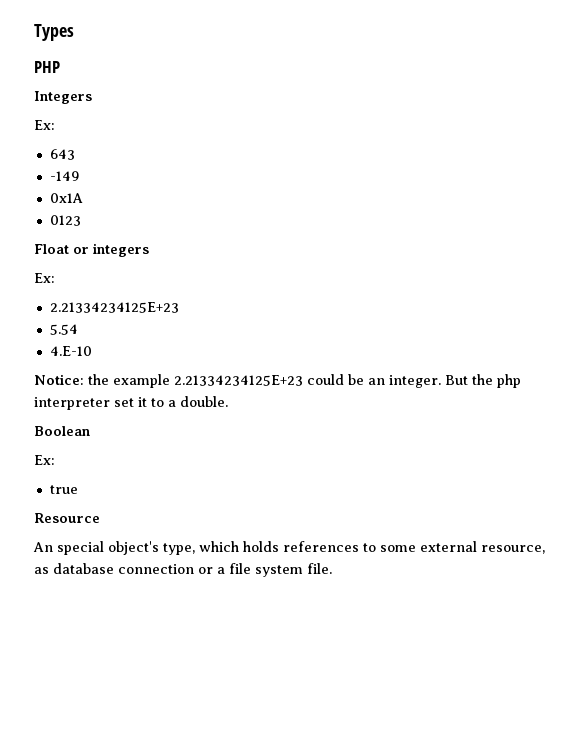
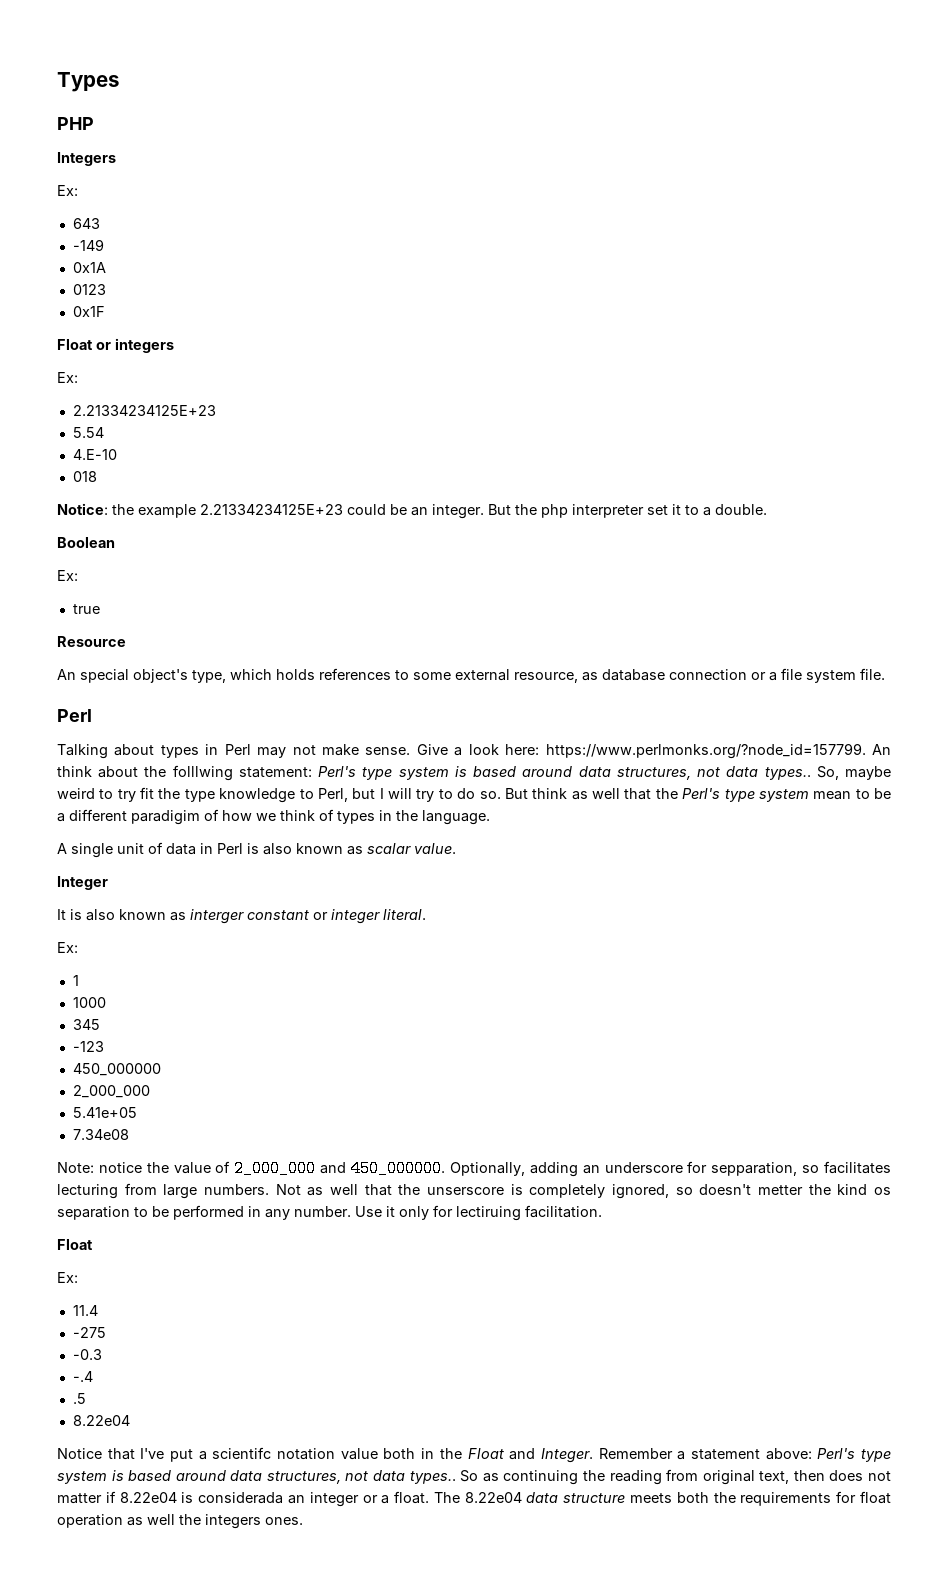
(81, 220) none -> [72,306,105,317] // 0x1F
(92, 351) none -> [72,471,97,482] // 018
(332, 568) none -> [57,709,92,722] [57,743,892,759] [57,765,892,781] [57,787,891,803] [57,809,490,825] [57,842,456,858] [57,876,108,890] [57,909,426,924] [57,942,78,953] [72,975,79,986] [72,997,106,1008] [72,1019,100,1030] [72,1041,104,1052] [72,1063,161,1076] [72,1085,150,1098] [72,1107,137,1118] [72,1129,129,1140] [57,1160,892,1177] [57,1183,891,1199] [57,1205,602,1221] [57,1239,93,1250] [57,1272,78,1283] [72,1305,98,1316] [72,1327,106,1338] [72,1349,102,1360] [72,1371,93,1382] [72,1393,86,1404] [72,1415,130,1426] [57,1447,892,1463] [57,1469,891,1485] [57,1491,891,1507] [57,1514,303,1529] // Perl // Talking about types in Perl may not make sense. Give a look here: https://www.perlmonks.org/?node_id=157799. An think about the folllwing statement: Perl's type system is based around data structures, not data types.. So, maybe weird to try fit the type knowledge to Perl, but I will try to do so. But think as well that the Perl's type system mean to be a different paradigim of how we think of types in the language. // A single unit of data in Perl is also known as scalar value. // Integer // It is also known as interger constant or integer literal. // Ex: // 1 // 1000 // 345 // -123 // 450_000000 // 2_000_000 // 5.41e+05 // 7.34e08 // Note: notice the value of 2_000_000 and 450_000000. Optionally, adding an underscore for sepparation, so facilitates lecturing from large numbers. Not as well that the unserscore is completely ignored, so doesn't metter the kind os separation to be performed in any number. Use it only for lectiruing facilitation. // Float // Ex: // 11.4 // -275 // -0.3 // -.4 // .5 // 8.22e04 // Notice that I've put a scientifc notation value both in the Float and Integer. Remember a statement above: Perl's type system is based around data structures, not data types.. So as continuing the reading from original text, then does not matter if 8.22e04 is considerada an integer or a float. The 8.22e04 data structure meets both the requirements for float operation as well the integers ones.

